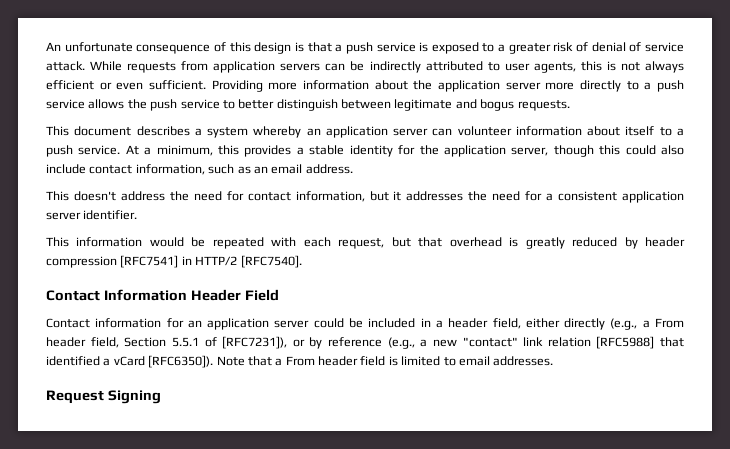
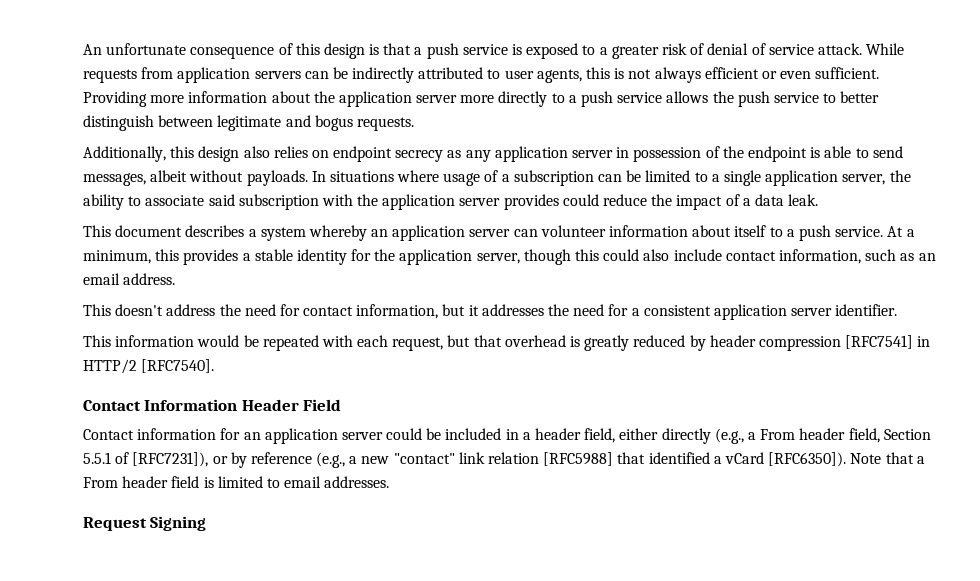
(570, 105) none -> [83,146,903,162] [83,170,911,186] [83,194,819,210] // Additionally, this design also relies on endpoint secrecy as any application server in possession of the endpoint is able to send messages, albeit without payloads. In situations where usage of a subscription can be limited to a single application server, the ability to associate said subscription with the application server provides could reduce the impact of a data leak.

